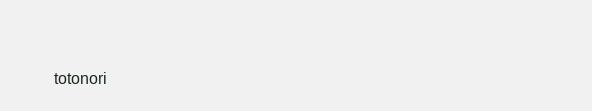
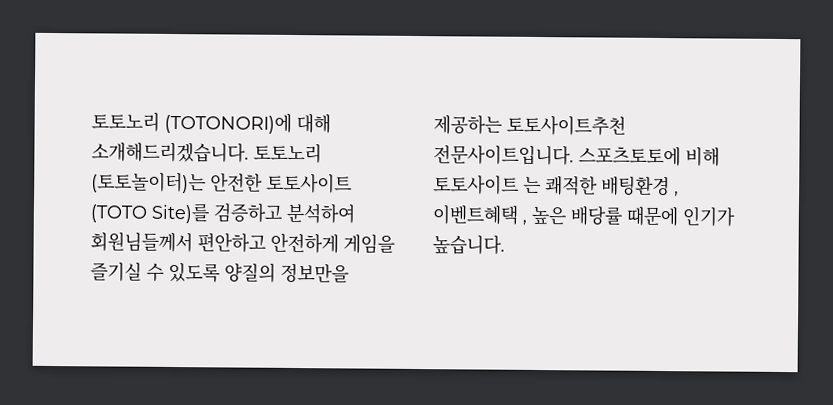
[54,72,107,84] totonori -> [91,112,331,134] [91,141,322,164] [91,171,352,194] [90,202,355,224] [90,231,395,254] [90,262,349,283] [433,115,626,136] [433,144,720,167] [433,175,679,197] [432,205,735,227] [432,234,505,255] 토토노리 (TOTONORI)에 대해 소개해드리겠습니다. 토토노리 (토토놀이터)는 안전한 토토사이트 (TOTO Site)를 검증하고 분석하여 회원님들께서 편안하고 안전하게 게임을 즐기실 수 있도록 양질의 정보만을 제공하는 토토사이트추천 전문사이트입니다. 스포츠토토에 비해 토토사이트 는 쾌적한 배팅환경 , 이벤트혜택 , 높은 배당률 때문에 인기가 높습니다.

